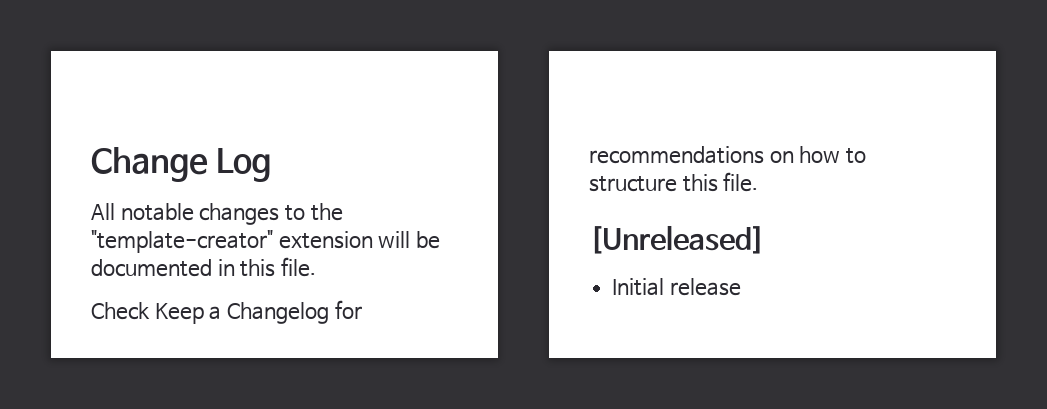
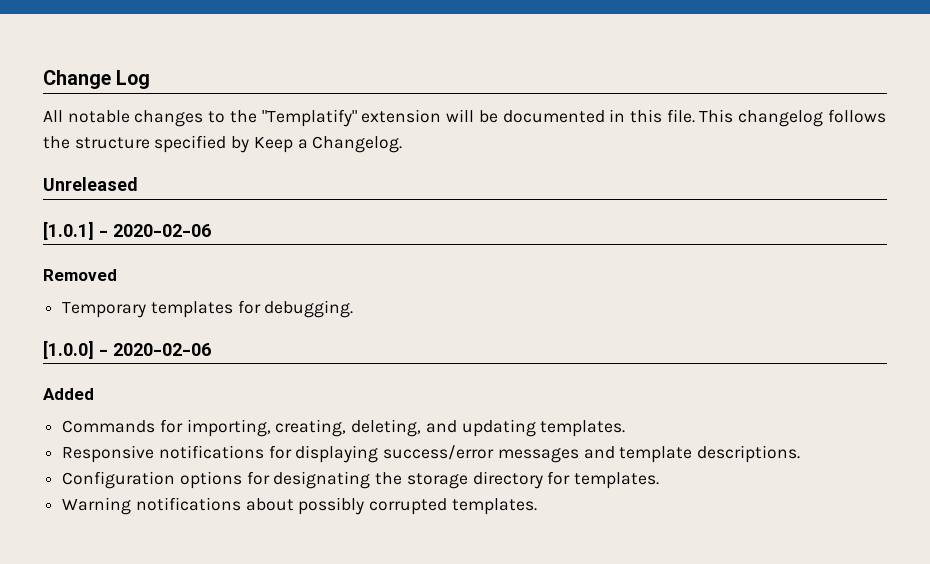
[91,230,273,253] "template-creator" -> [261,109,357,127] "Templatify"
[91,300,362,324] [589,146,866,164] [589,172,759,192] [589,225,765,254] [612,278,741,296] // Check Keep a Changelog for recommendations on how to structure this file. // [Unreleased] // Initial release -> [699,109,886,127] [43,135,403,153] [43,177,138,191] [43,221,211,240] [43,269,117,281] [62,300,354,318] [43,340,211,359] [43,388,94,400] [62,419,626,437] [62,445,801,463] [62,471,660,489] [62,497,537,515] This changelog follows the structure specified by Keep a Changelog. // Unreleased // [1.0.1] - 2020-02-06 // Removed // Temporary templates for debugging. // [1.0.0] - 2020-02-06 // Added // Commands for importing, creating, deleting, and updating templates. // Responsive notifications for displaying success/error messages and template descriptions. // Configuration options for designating the storage directory for templates. // Warning notifications about possibly corrupted templates.

